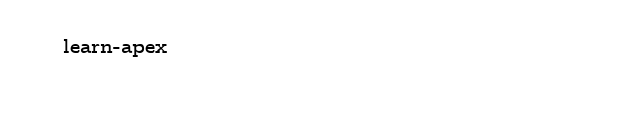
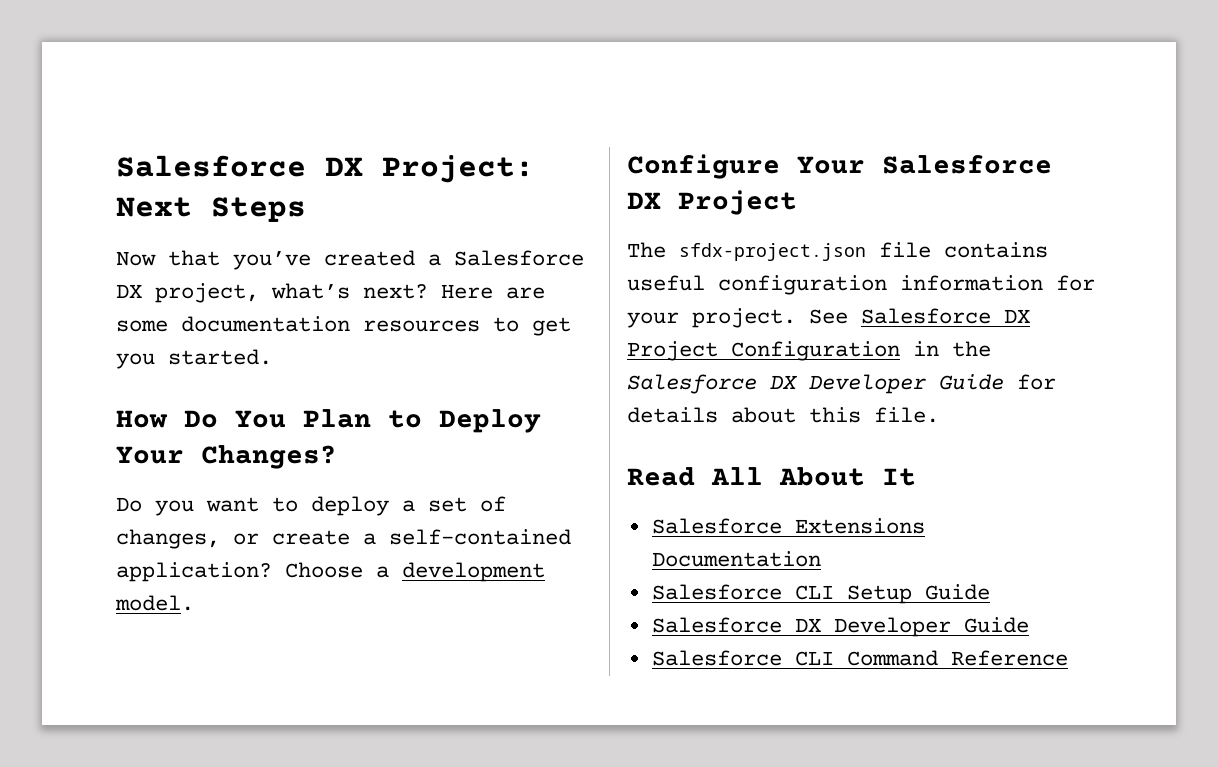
[63,39,167,57] learn-apex -> [116,155,534,183] [116,197,306,222] [116,250,584,270] [116,283,545,303] [116,316,571,336] [116,349,272,369] [116,409,541,433] [116,445,337,469] [116,496,506,516] [116,529,571,549] [116,562,545,582] [115,595,194,611] [627,154,1052,179] [627,190,797,215] [627,242,1048,261] [627,275,1095,295] [627,308,1030,328] [627,341,991,361] [627,374,1056,394] [627,407,939,423] [627,467,916,486] [651,518,925,534] [651,551,821,567] [651,584,990,604] [651,617,1029,637] [651,650,1068,666] Salesforce DX Project: Next Steps // Now that you’ve created a Salesforce DX project, what’s next? Here are some documentation resources to get you started. // How Do You Plan to Deploy Your Changes? // Do you want to deploy a set of changes, or create a self-contained application? Choose a development model. // Configure Your Salesforce DX Project // The sfdx-project.json file contains useful configuration information for your project. See Salesforce DX Project Configuration in the Salesforce DX Developer Guide for details about this file. // Read All About It // Salesforce Extensions Documentation // Salesforce CLI Setup Guide // Salesforce DX Developer Guide // Salesforce CLI Command Reference

